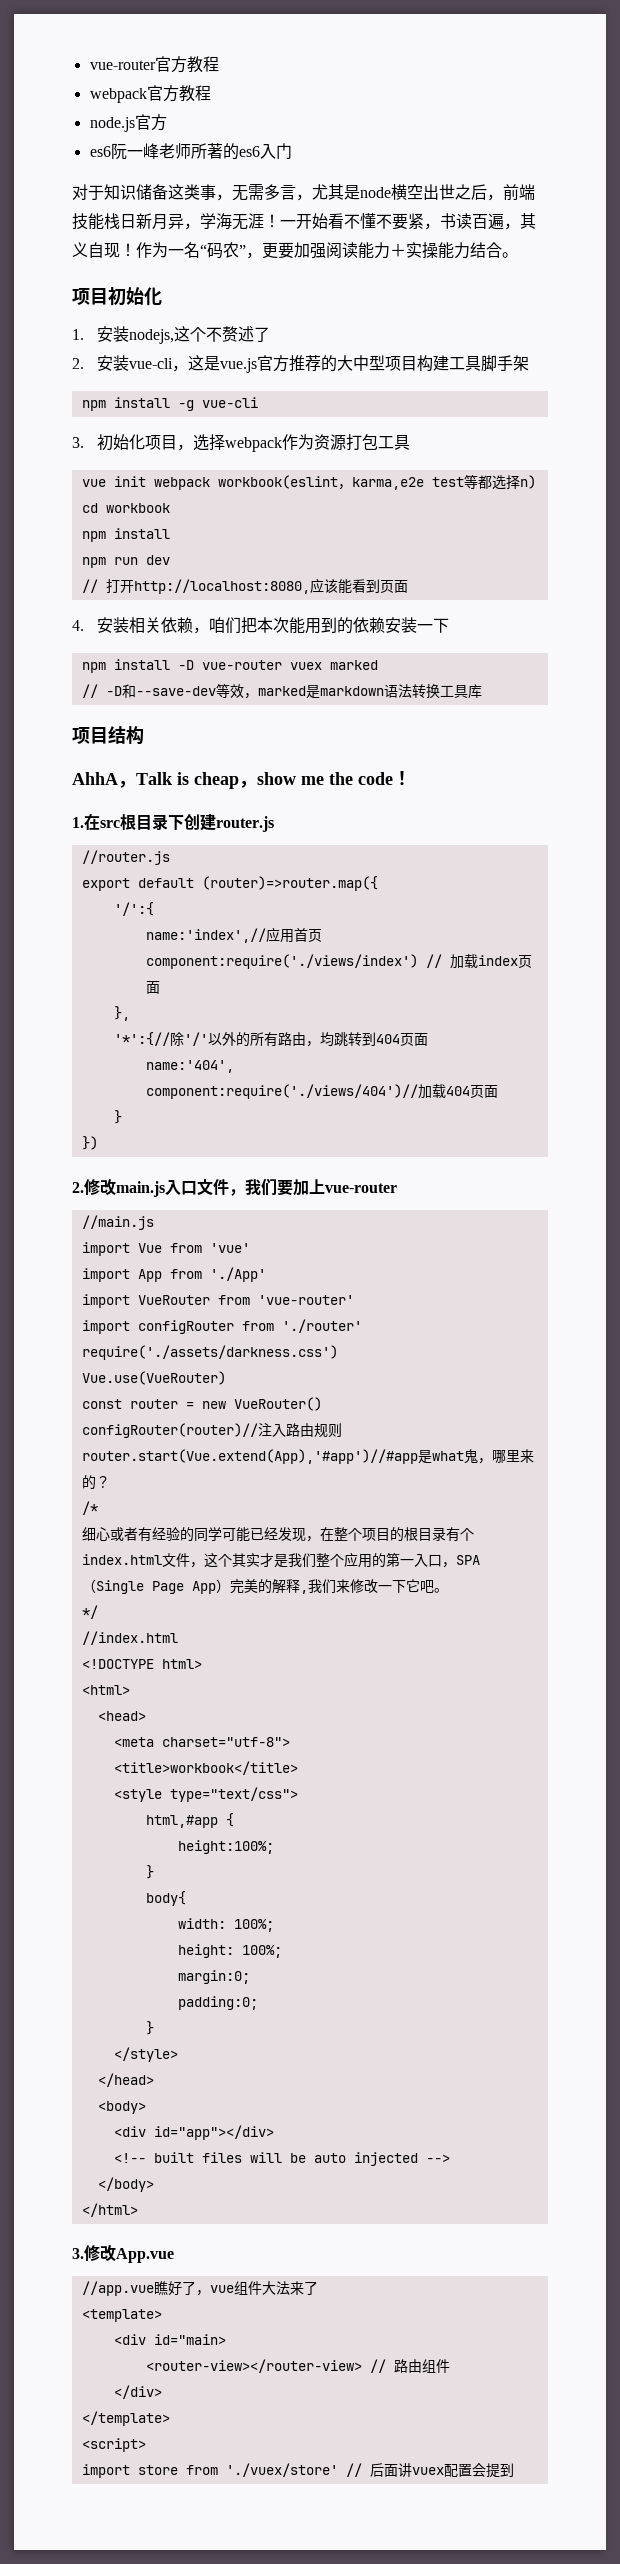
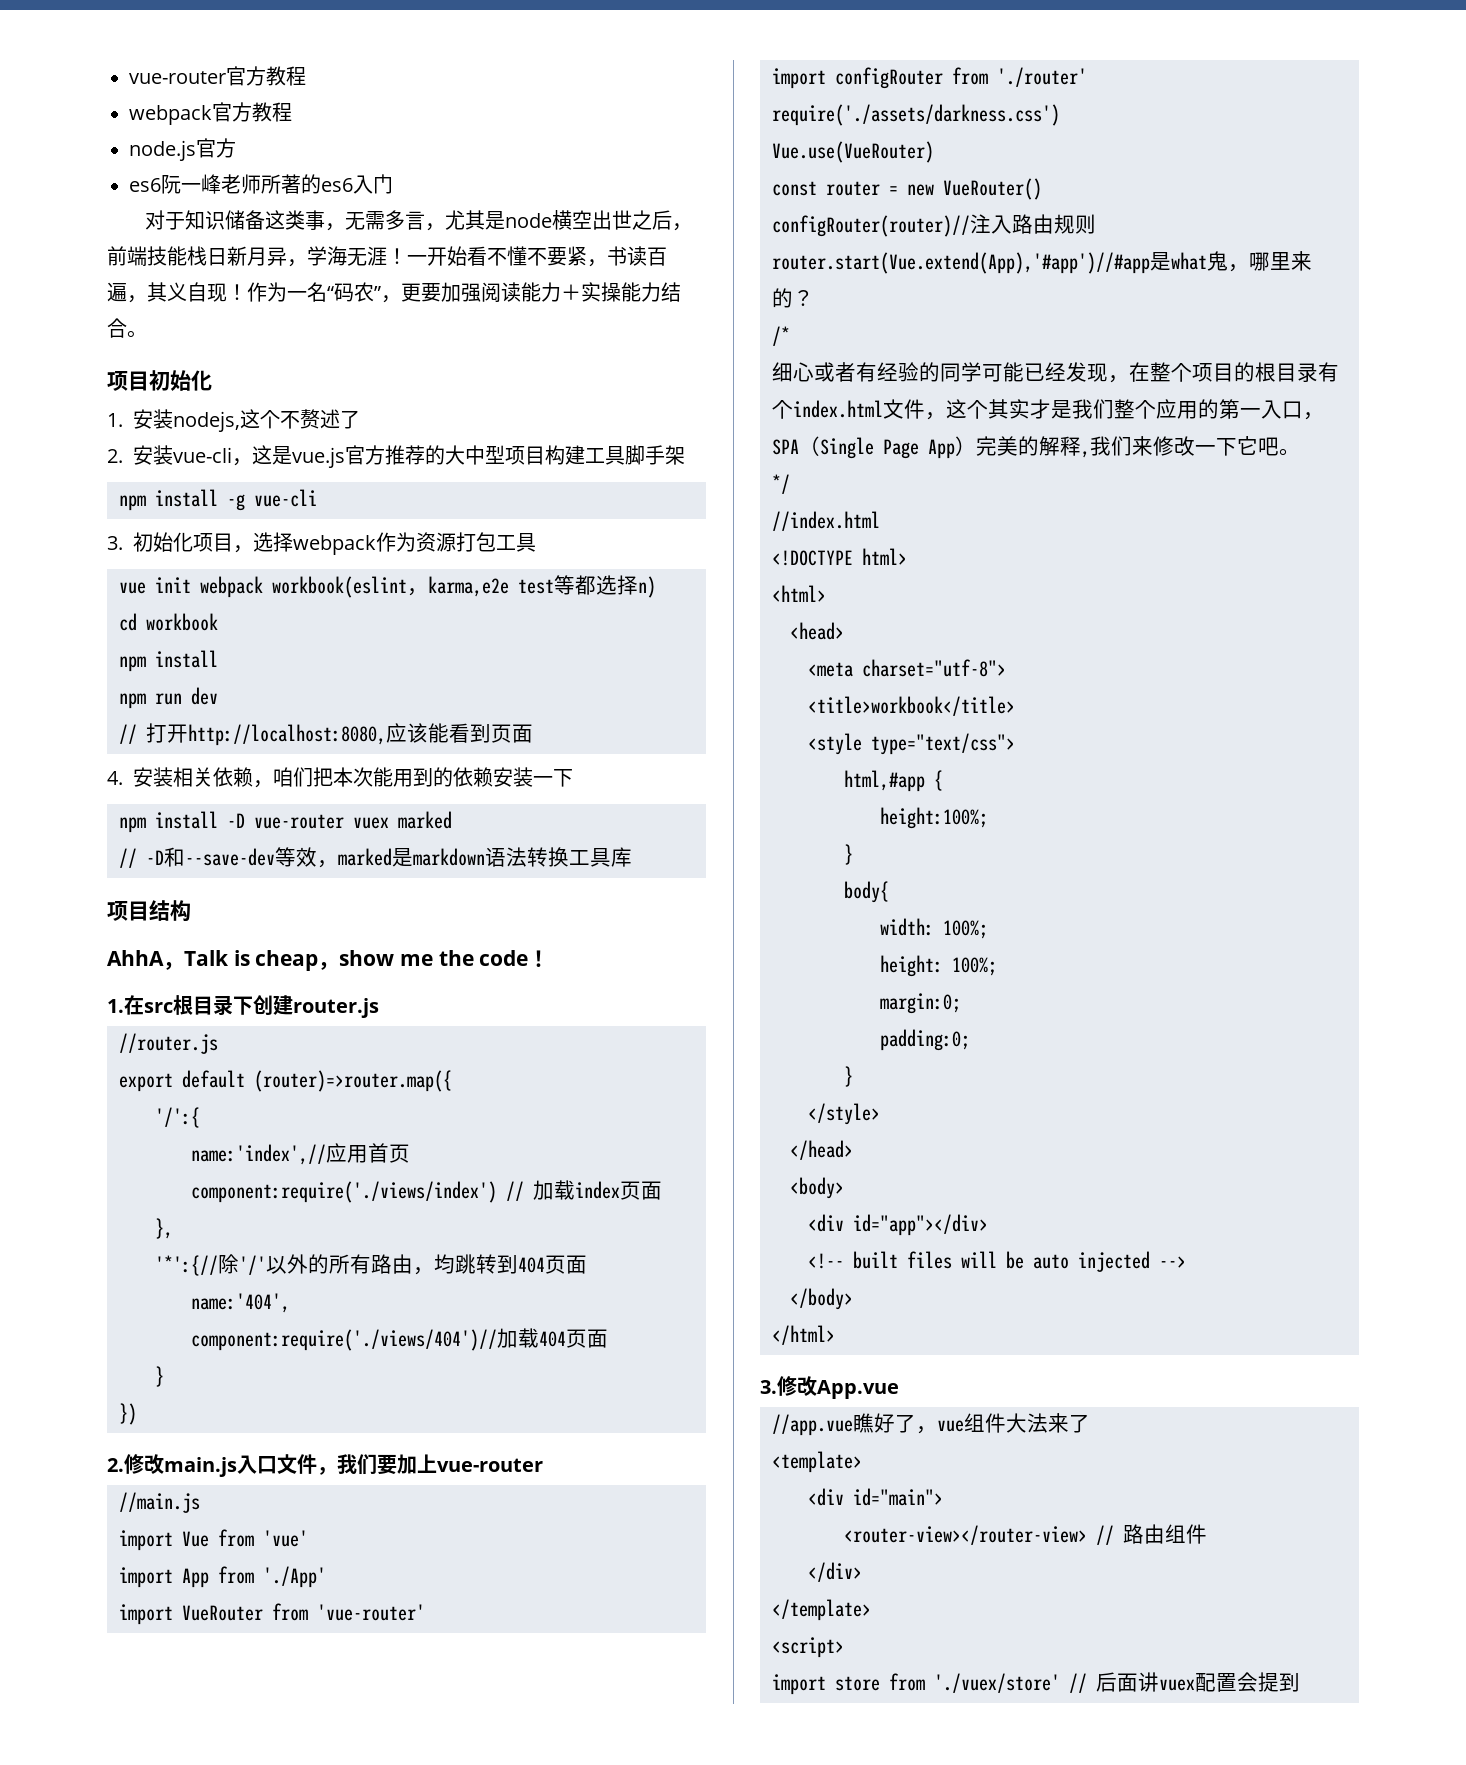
[153,2334,226,2345] id="main> -> [853,1488,943,1506] id="main">

